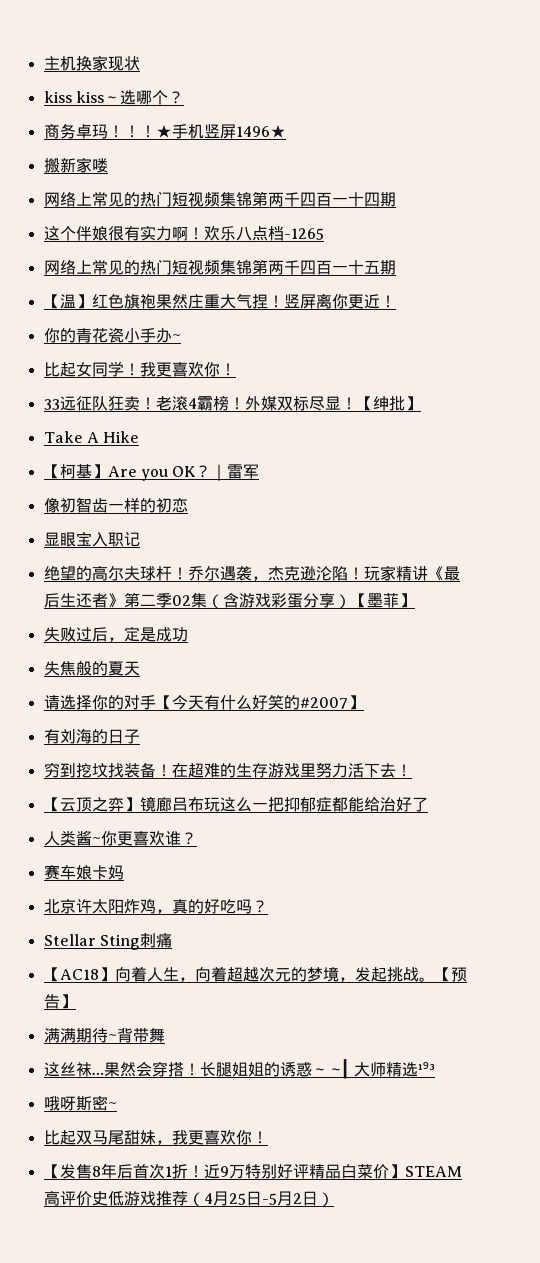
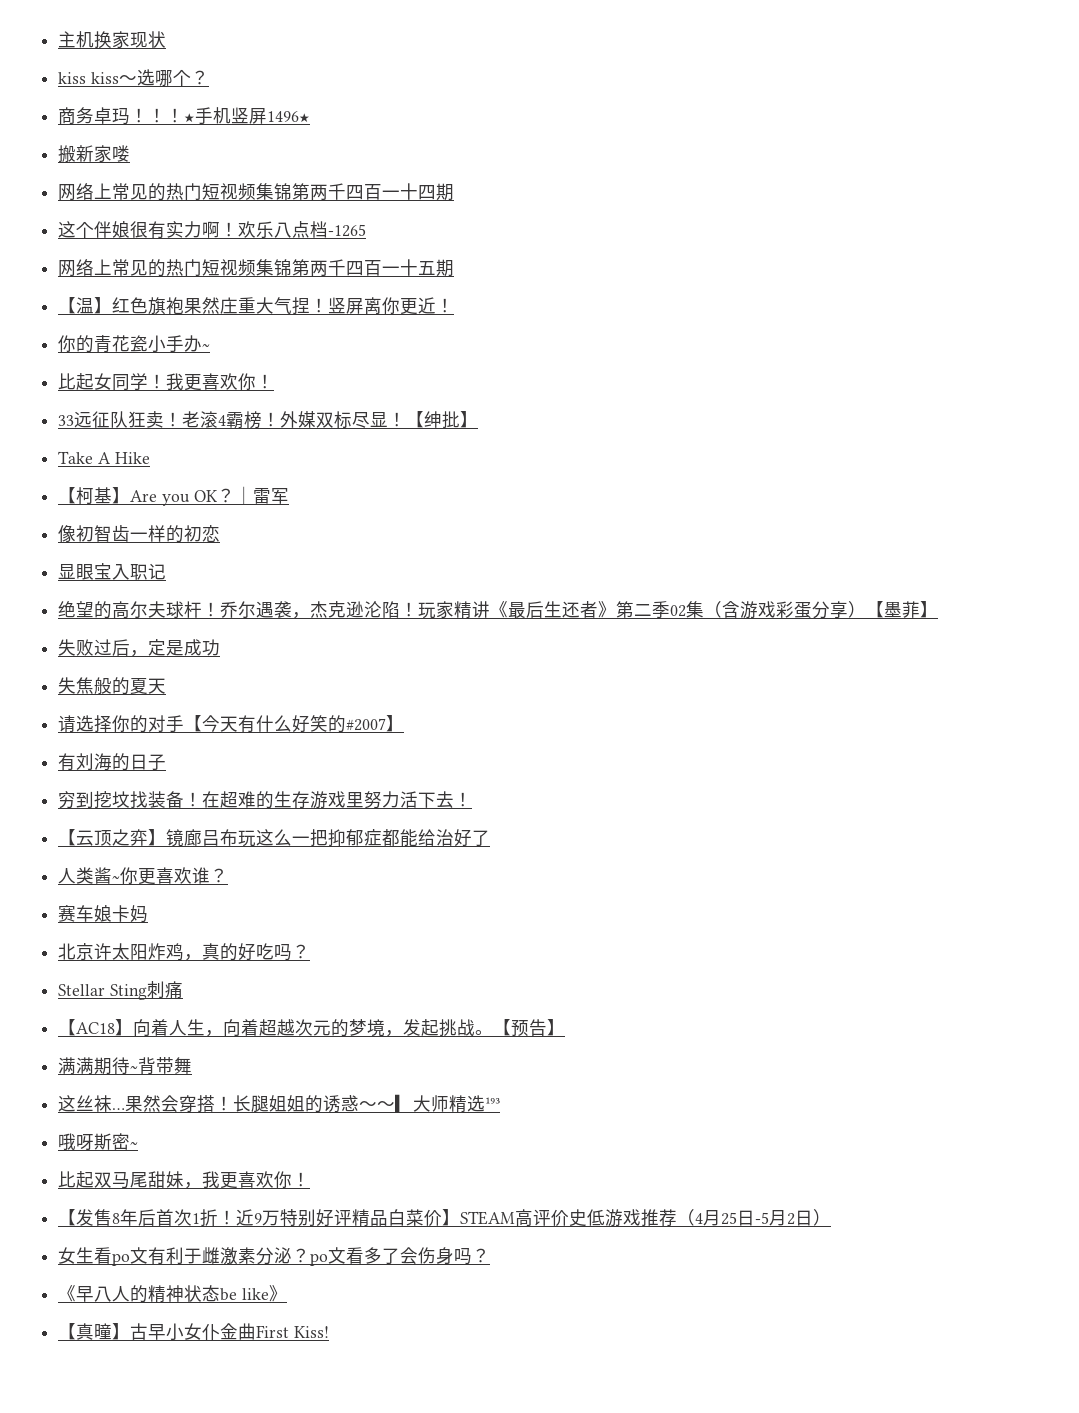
(334, 1199) none -> [58,1247,491,1266] [58,1285,287,1303] [58,1323,329,1341] // 女生看po文有利于雌激素分泌？po文看多了会伤身吗？ // 《早八人的精神状态be like》 // 【真曈】古早小女仆金曲First Kiss!

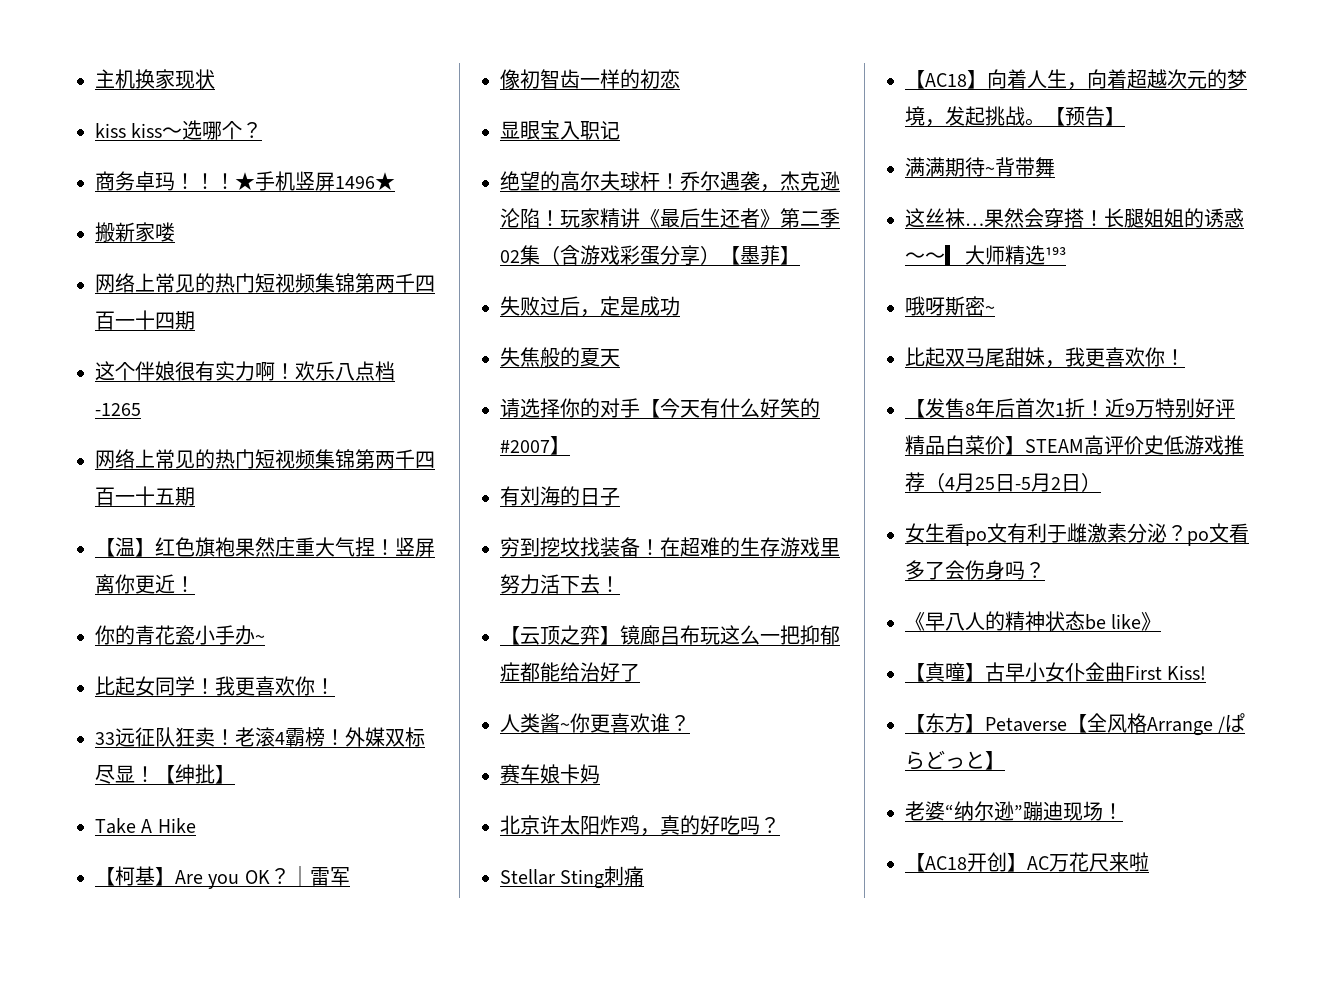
(329, 1332) none -> [905,713,1246,736] [905,750,1005,770] [905,801,1123,821] [905,852,1149,872] // 【东方】Petaverse【全风格Arrange /ぱらどっと】 // 老婆“纳尔逊”蹦迪现场！ // 【AC18开创】AC万花尺来啦

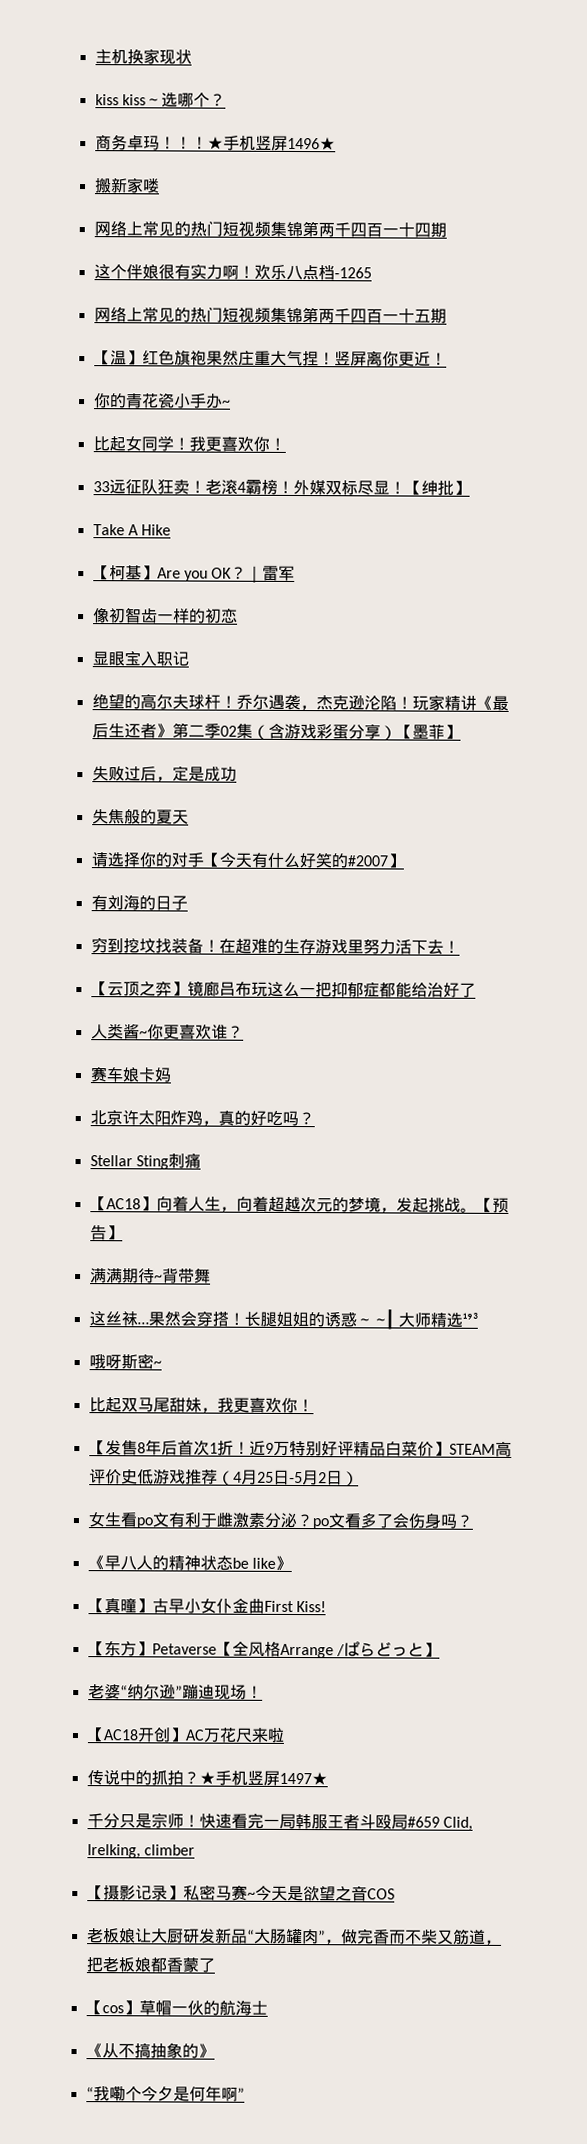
(1149, 862) none -> [86,1769,328,1786] [86,1812,473,1831] [86,1844,195,1859] [86,1884,395,1902] [86,1927,502,1945] [85,1957,215,1973] [85,1999,268,2016] [85,2042,215,2059] [85,2085,245,2102] // 传说中的抓拍？★手机竖屏1497★ // 千分只是宗师！快速看完一局韩服王者斗殴局#659 Clid, Irelking, climber // 【摄影记录】私密马赛~今天是欲望之音COS // 老板娘让大厨研发新品“大肠罐肉”，做完香而不柴又筋道，把老板娘都香蒙了 // 【cos】草帽一伙的航海士 // 《从不搞抽象的》 // “我嘞个今夕是何年啊”

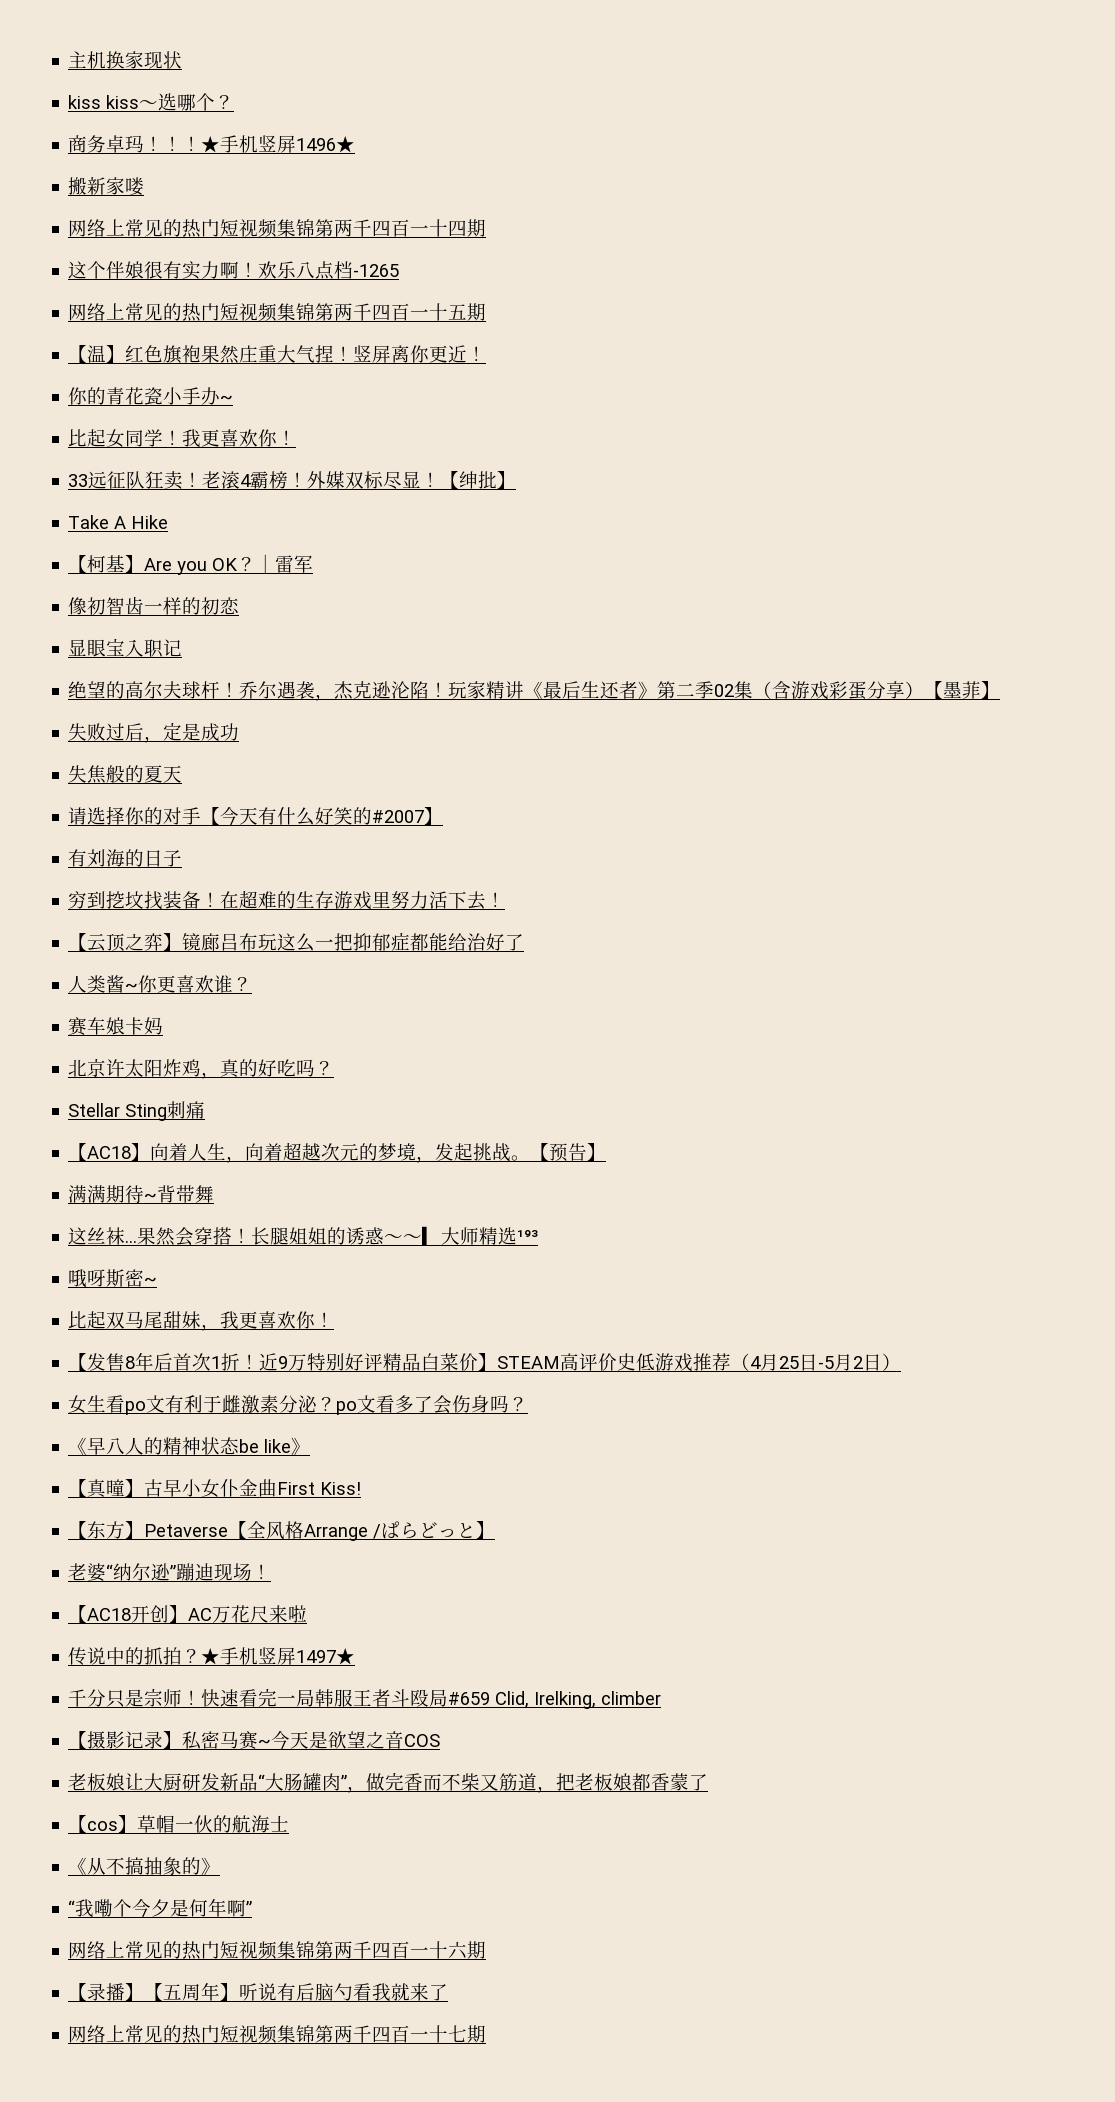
(245, 2093) none -> [68,1941,487,1960] [68,1982,449,2001] [68,2025,487,2044] // 网络上常见的热门短视频集锦第两千四百一十六期 // 【录播】【五周年】听说有后脑勺看我就来了 // 网络上常见的热门短视频集锦第两千四百一十七期

